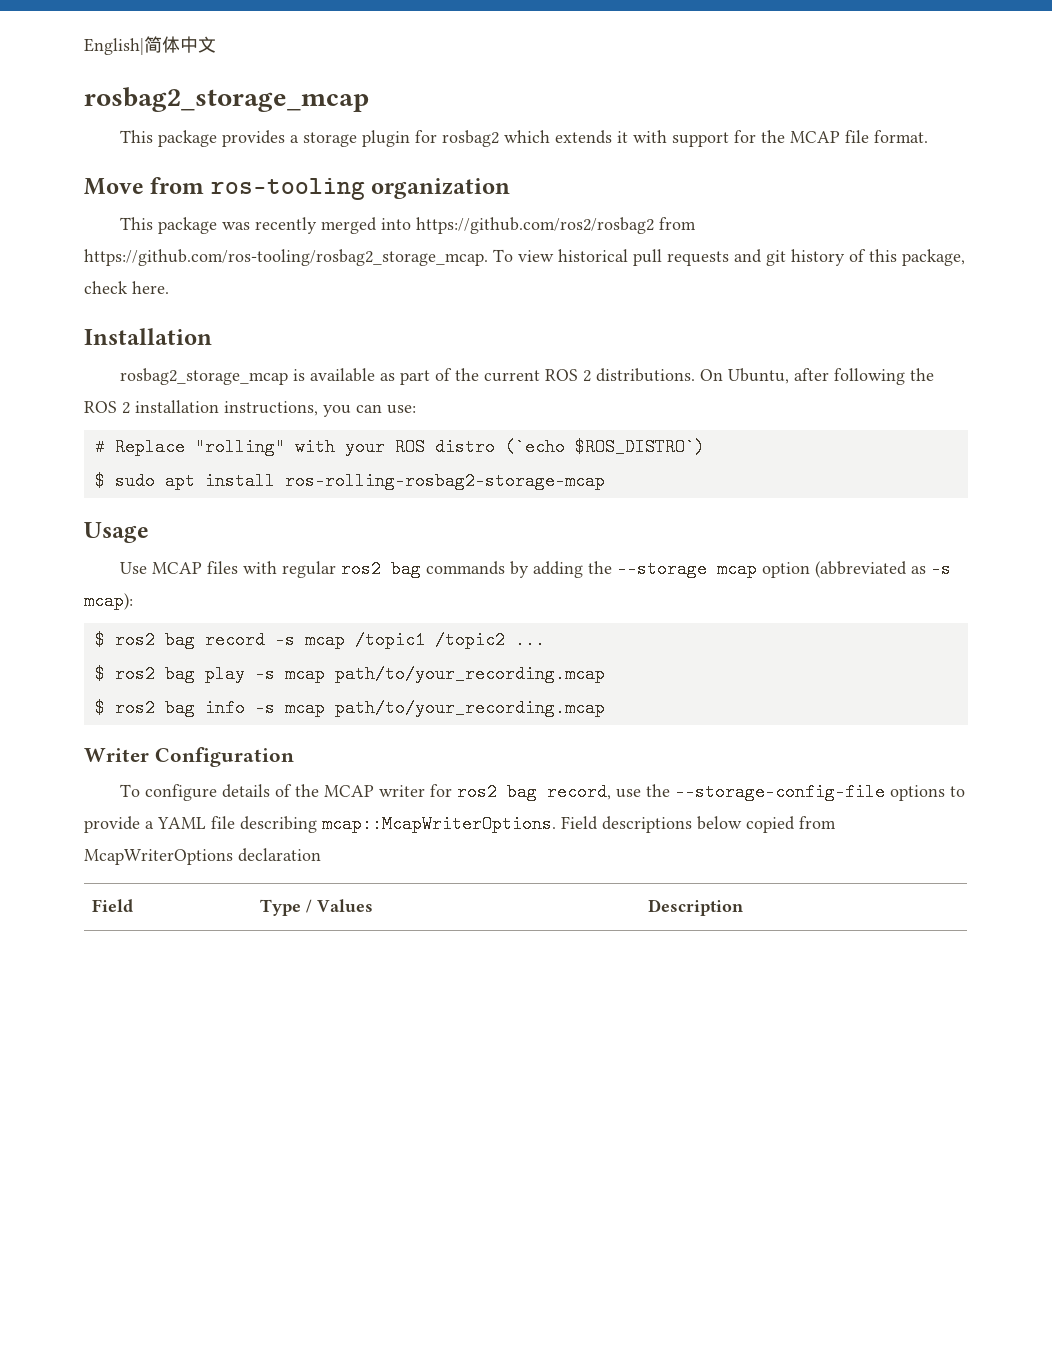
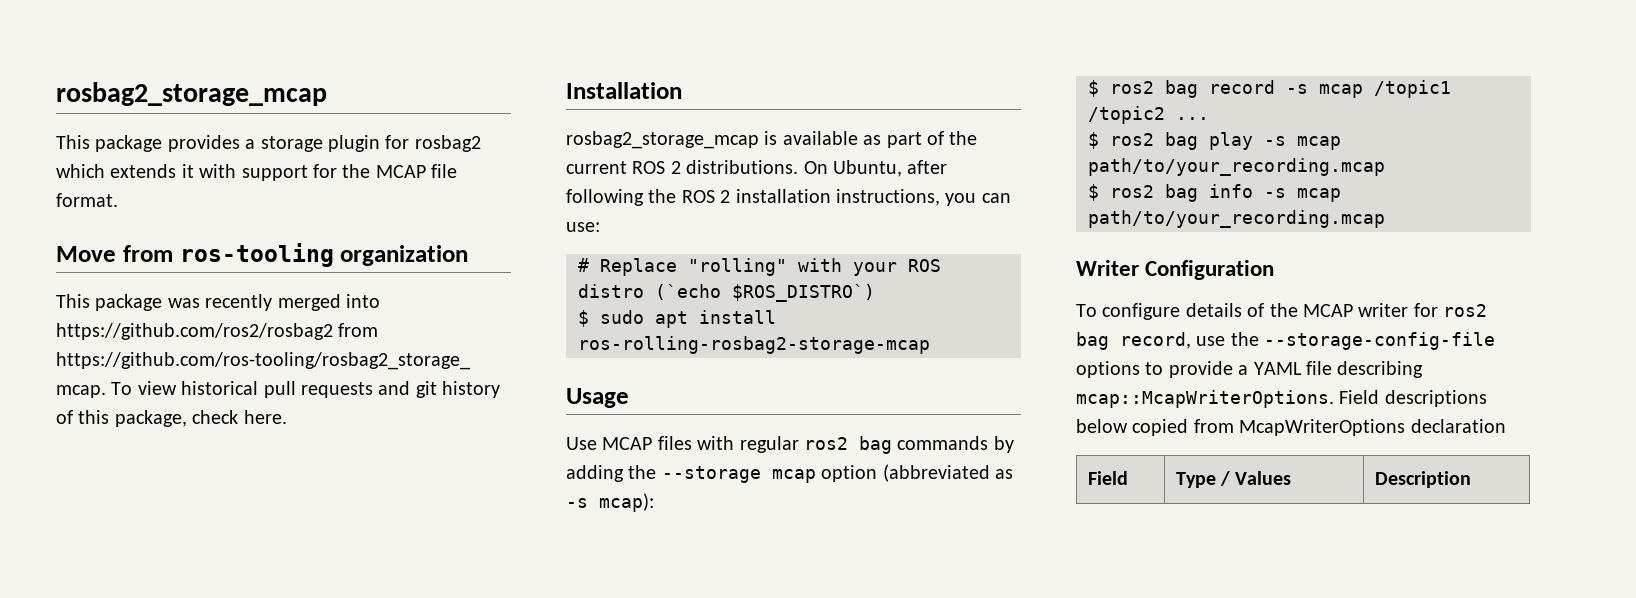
[84,36,216,55] English|简体中文 // -> (56, 94) none

